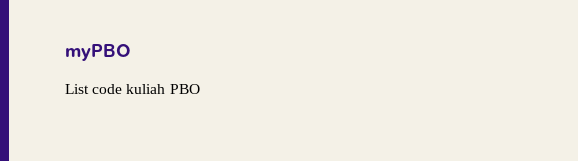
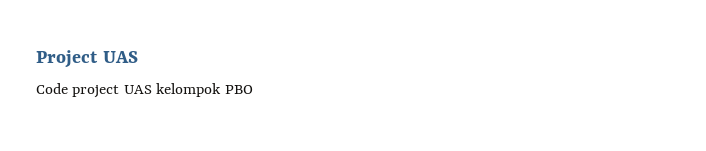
[65,44,131,61] [65,84,166,94] myPBO // List code kuliah -> [36,50,138,68] [36,83,222,98] Project UAS // Code project UAS kelompok

